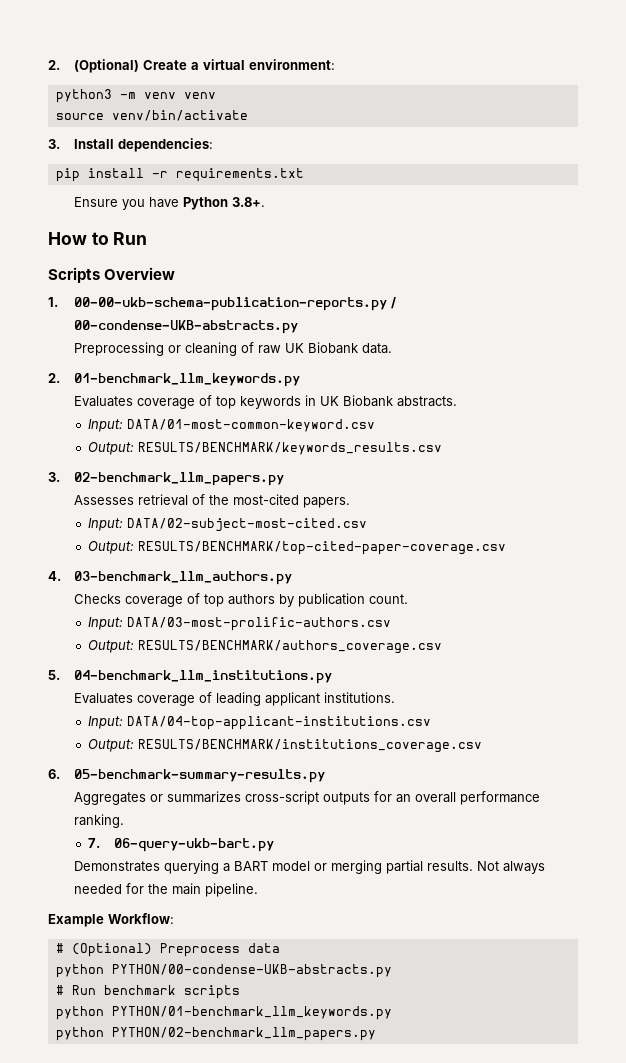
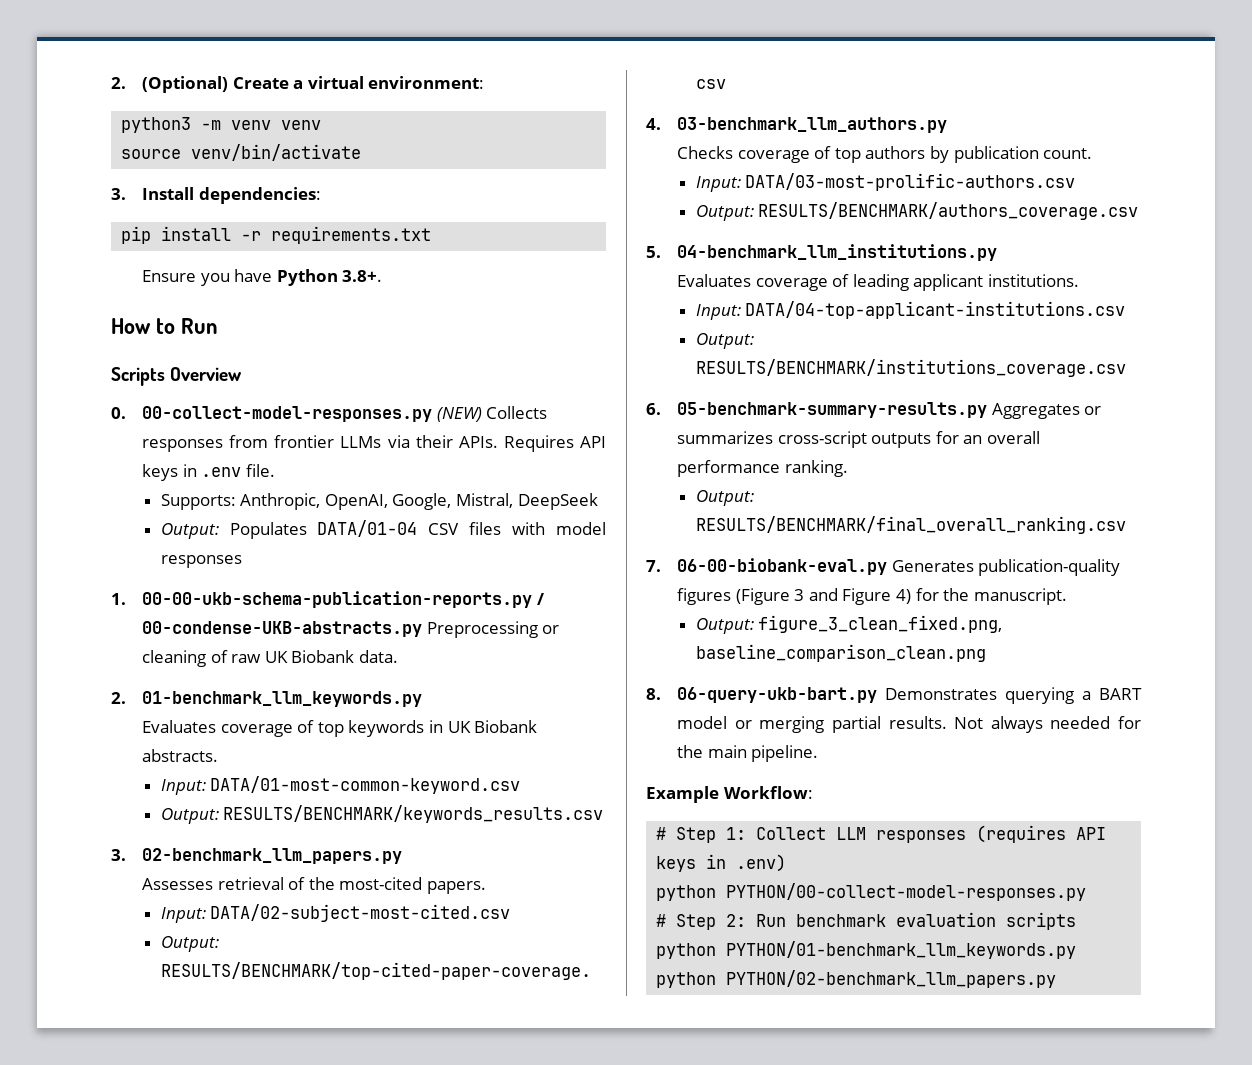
(176, 273) none -> [111,406,548,422] [141,435,606,452] [141,464,275,481] [160,493,598,510] [160,520,606,539] [160,555,242,568] // 0. 00-collect-model-responses.py (NEW) Collects responses from frontier LLMs via their APIs. Requires API keys in .env file. // Supports: Anthropic, OpenAI, Google, Mistral, DeepSeek // Output: Populates DATA/01-04 CSV files with model responses
(298, 327) // -> (422, 629) none
(325, 776) // -> (987, 410) none
[87,838,100,848] 7. -> [695,490,754,506] [695,516,1126,534] [646,558,1121,576] [676,588,1067,605] [695,615,1003,634] [695,644,986,662] [646,688,661,700] Output: RESULTS/BENCHMARK/final_overall_ranking.csv // 7. 06-00-biobank-eval.py Generates publication-quality figures (Figure 3 and Figure 4) for the manuscript. // Output: figure_3_clean_fixed.png, baseline_comparison_clean.png // 8.
(274, 845) // -> (877, 695) none
[71,943,280,957] [55,964,392,978] [55,985,64,995] (Optional) Preprocess data // python PYTHON/00-condense-UKB-abstracts.py // # -> [676,825,1107,843] [656,854,787,872] [656,883,1087,901] [656,914,747,930] Step 1: Collect LLM responses (requires API keys in .env) // python PYTHON/00-collect-model-responses.py // # Step 2:
(176, 990) none -> [896,912,997,927] evaluation

